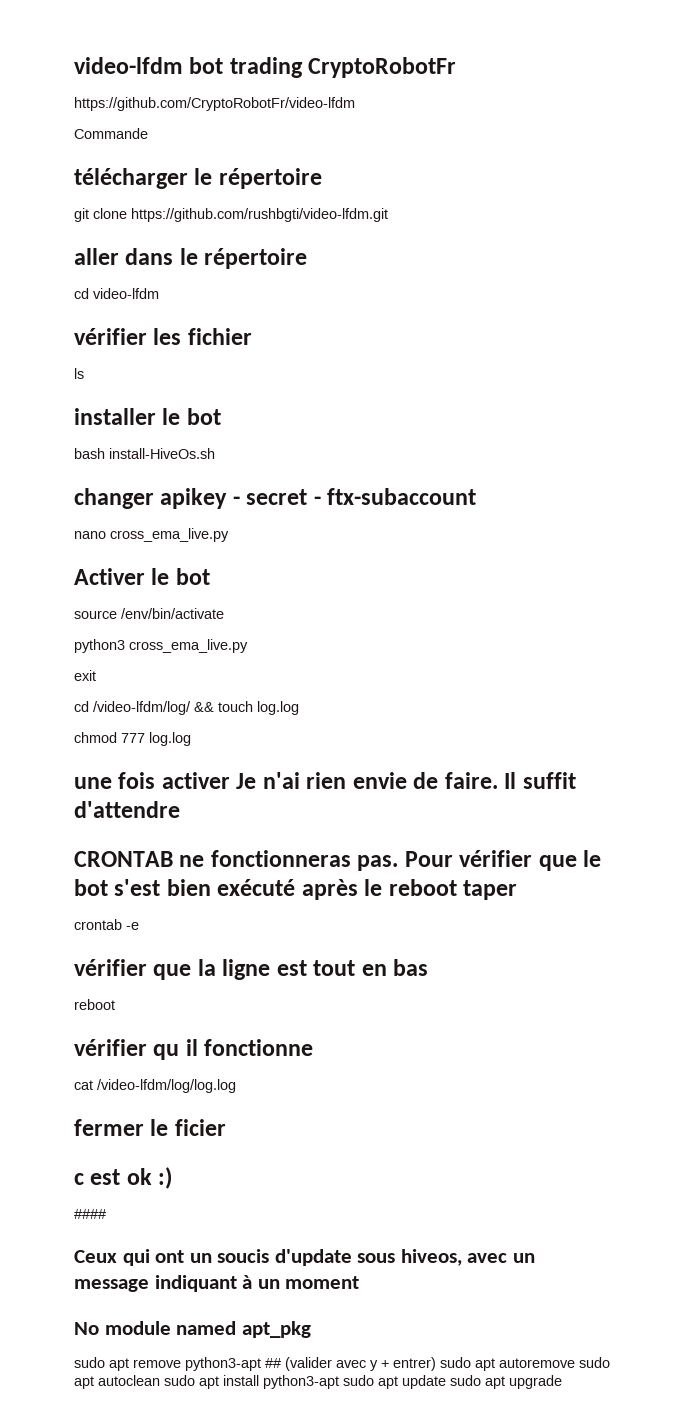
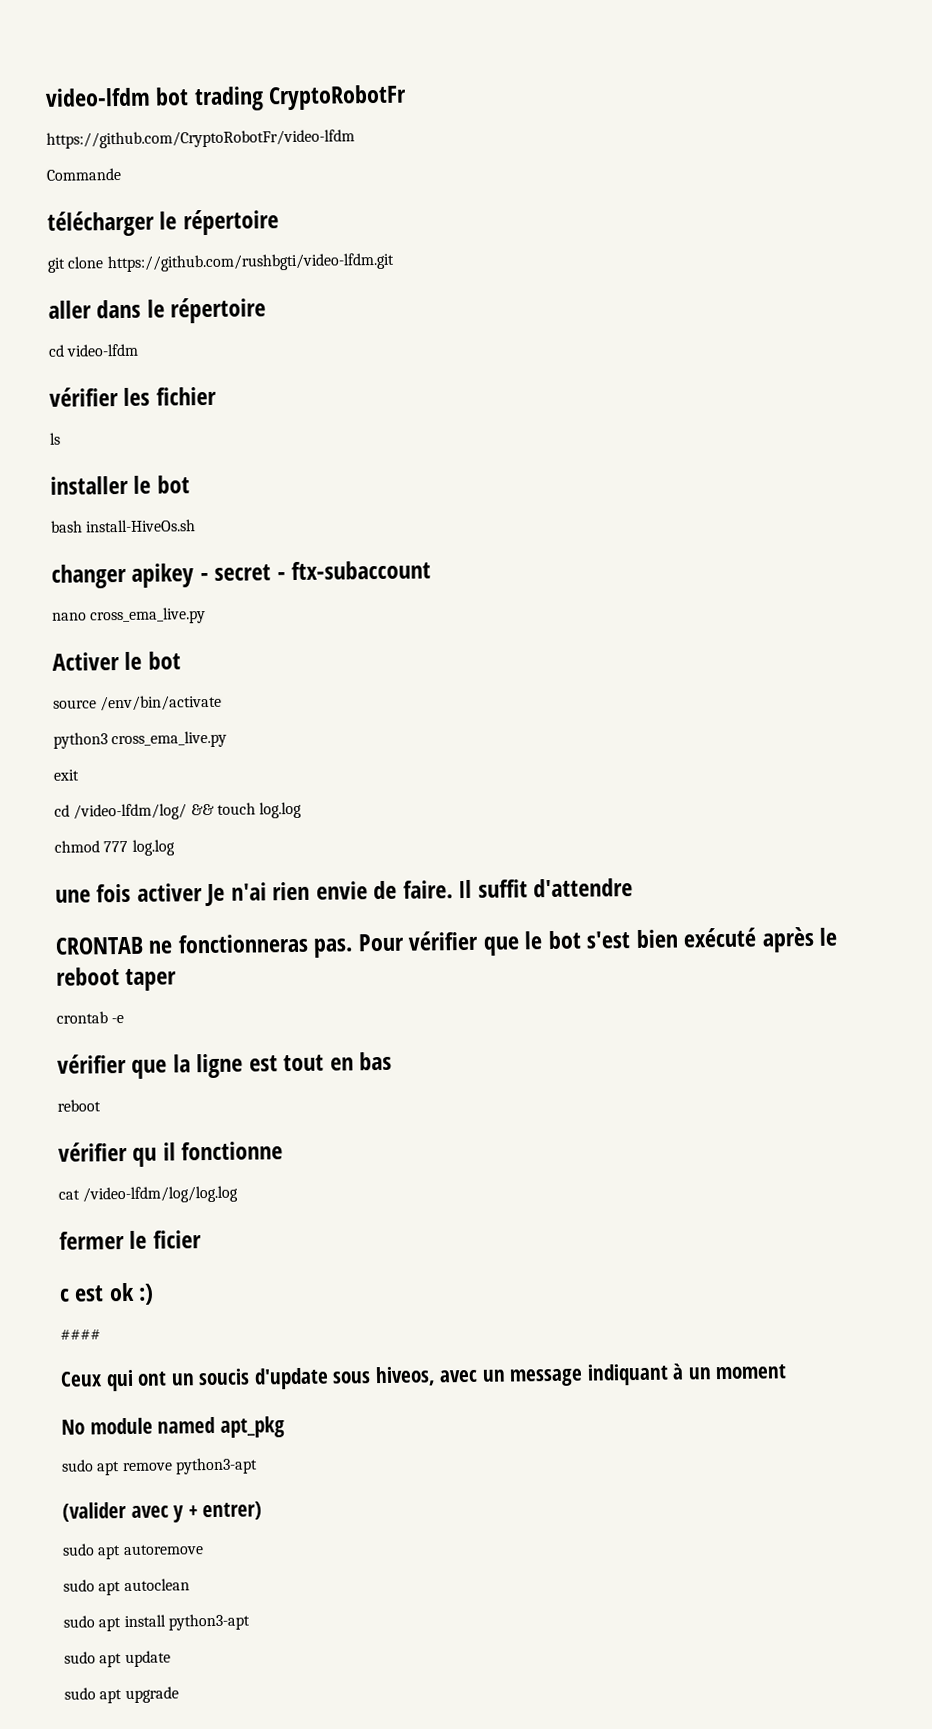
[265,1358,281,1368] ## -> (258, 1466) //
(436, 1364) none -> (263, 1511) //
(575, 1363) none -> (204, 1550) //
(160, 1380) none -> (190, 1585) //
(339, 1382) none -> (250, 1622) //
(446, 1382) none -> (171, 1659) //

